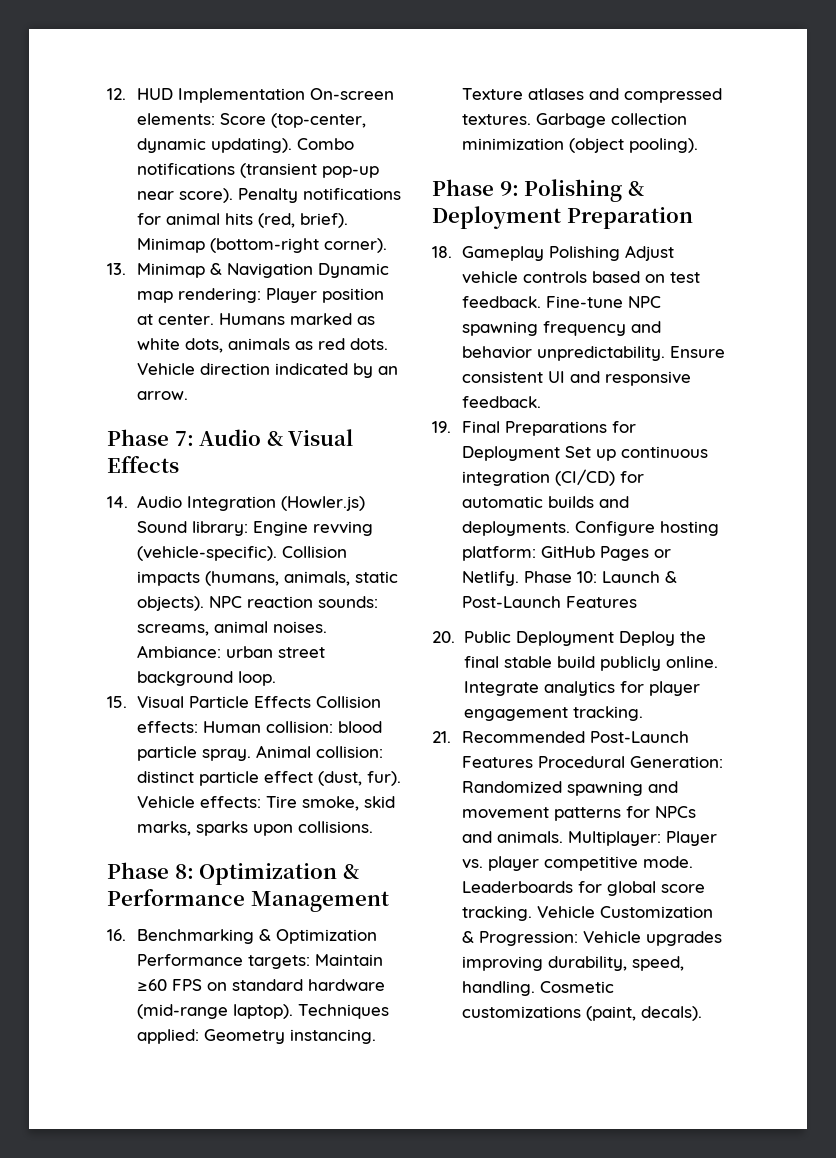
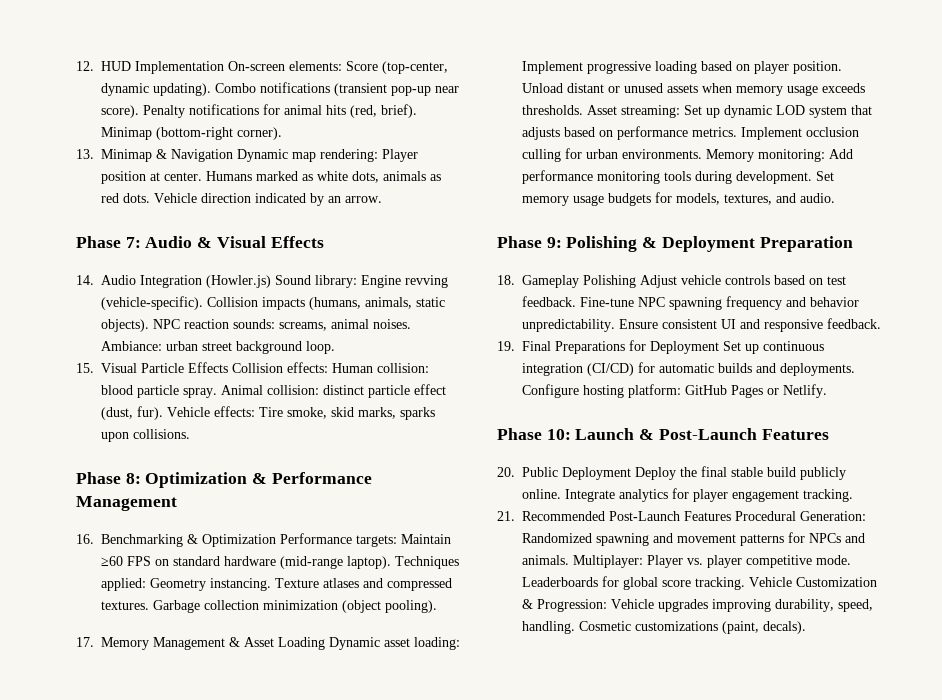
(698, 145) none -> [76,637,460,650] [522,61,842,74] [522,83,865,96] [522,105,872,118] [522,126,859,140] [522,148,853,162] [522,170,834,184] [522,192,835,206] // 17. Memory Management & Asset Loading Dynamic asset loading: Implement progressive loading based on player position. Unload distant or unused assets when memory usage exceeds thresholds. Asset streaming: Set up dynamic LOD system that adjusts based on performance metrics. Implement occlusion culling for urban environments. Memory monitoring: Add performance monitoring tools during development. Set memory usage budgets for models, textures, and audio.
(519, 578) none -> (827, 391) //

